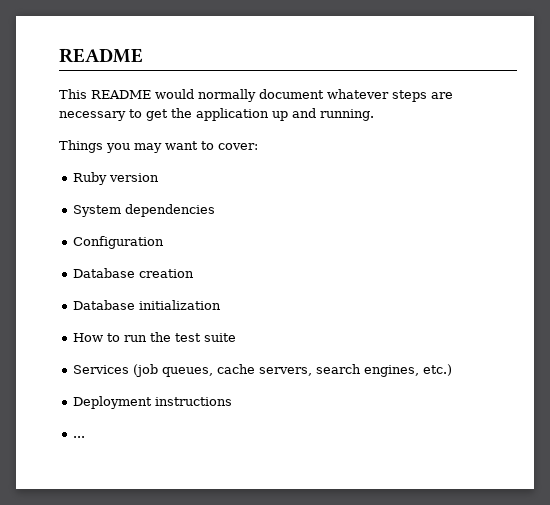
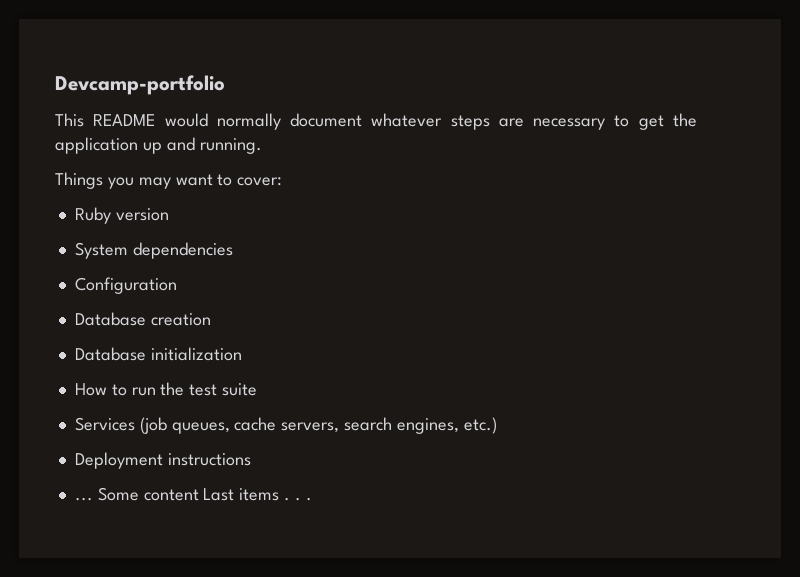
[59,48,143,63] README -> [55,75,225,95] Devcamp-portfolio
(85, 437) none -> [97,487,312,501] Some content Last items . . .

